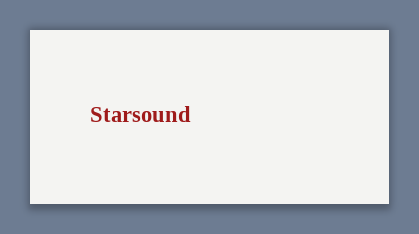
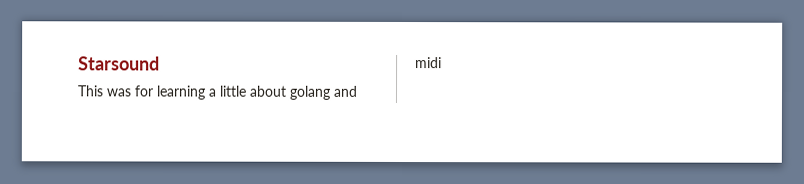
(191, 114) none -> [77,85,358,100] [415,57,442,69] // This was for learning a little about golang and midi

